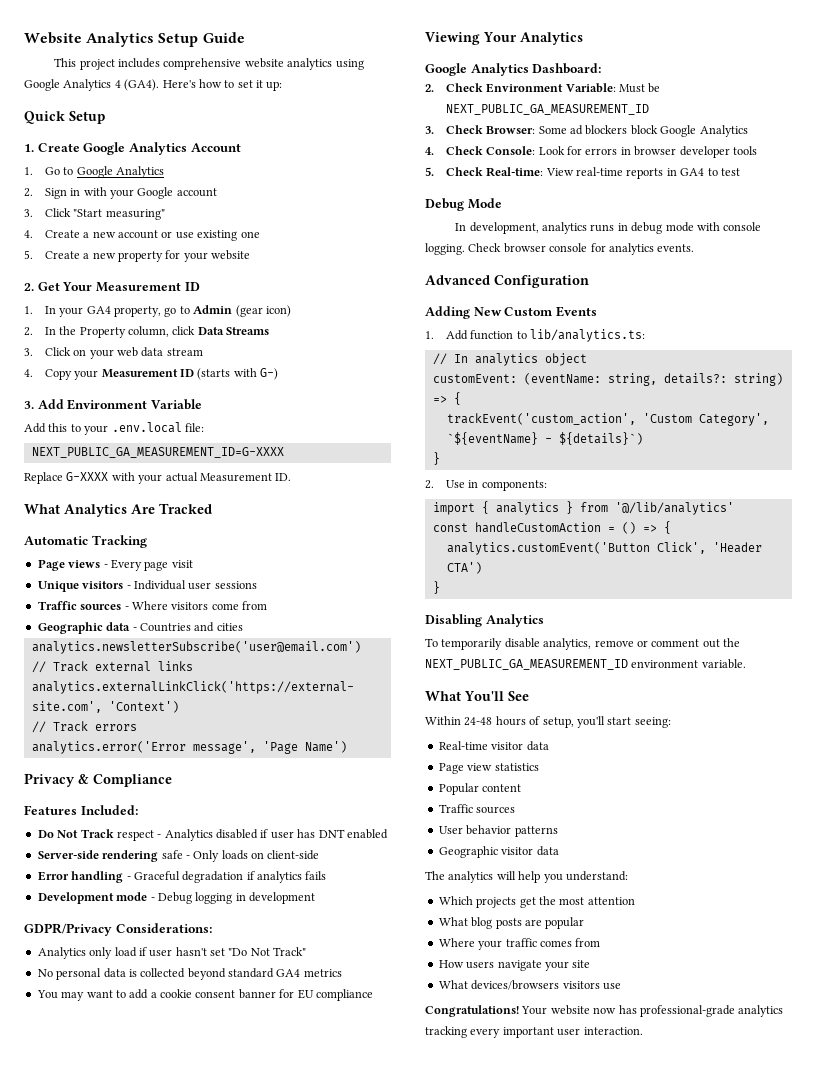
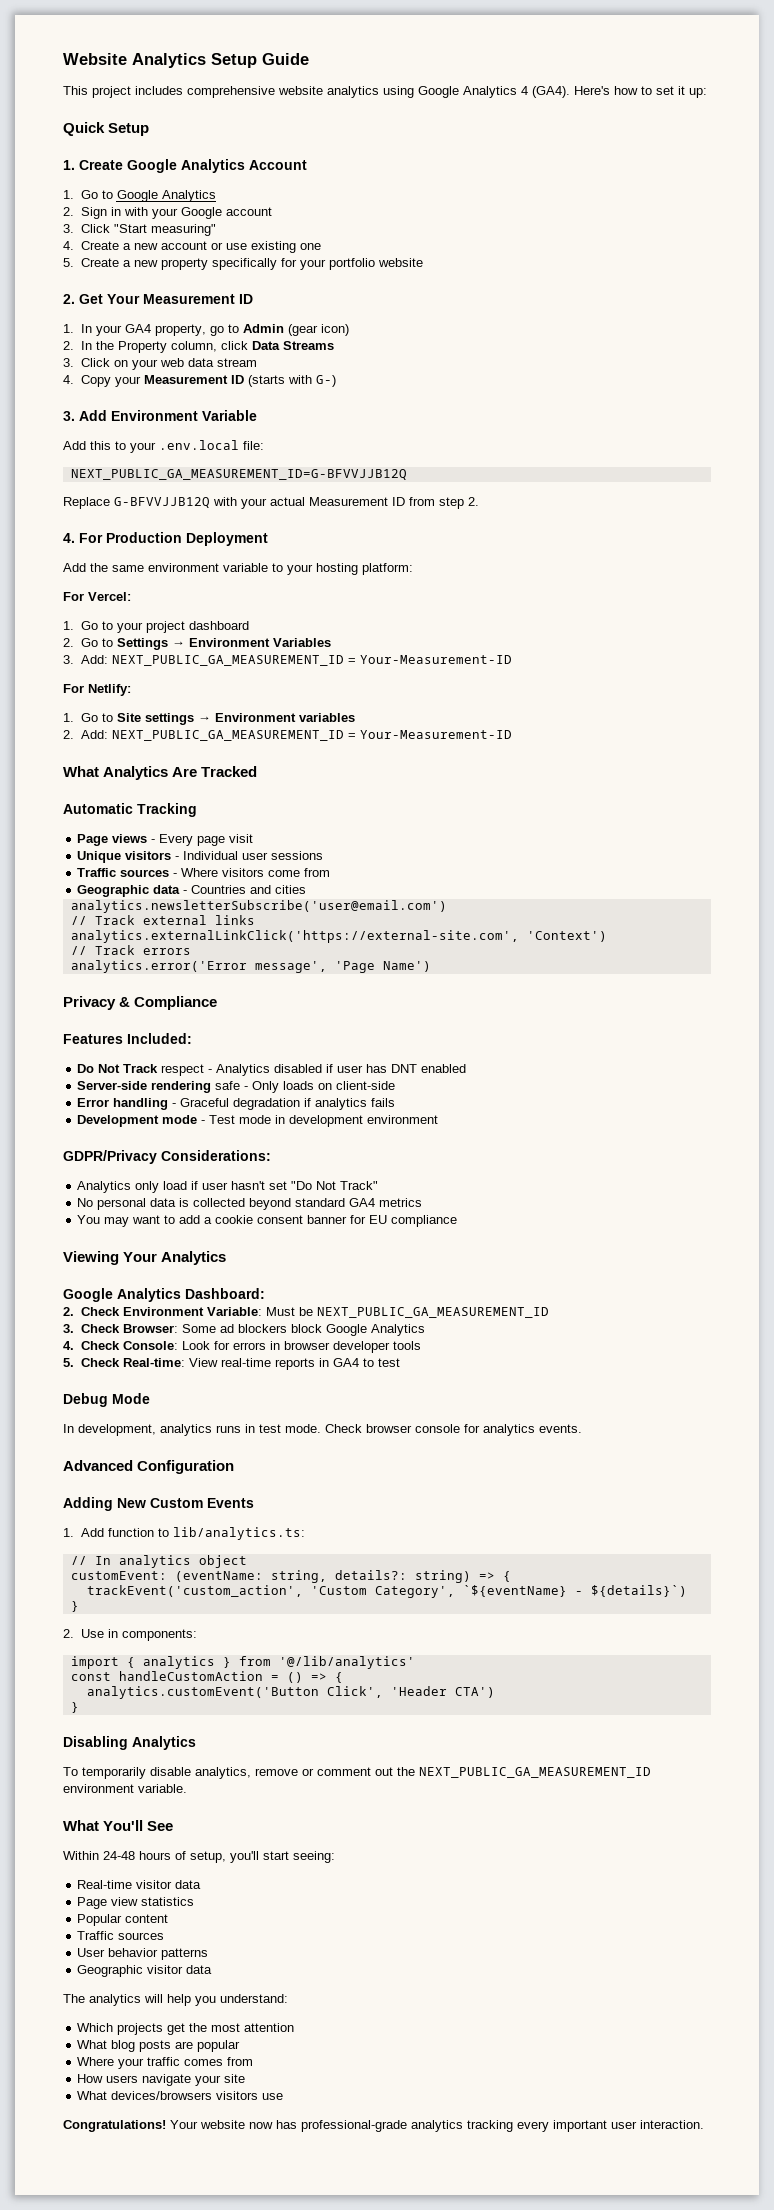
(164, 256) none -> [211,258,277,270] specifically
(208, 257) none -> [328,258,375,270] portfolio
[31,447,284,458] NEXT_PUBLIC_GA_MEASUREMENT_ID=G-XXXX -> [70,469,407,480] NEXT_PUBLIC_GA_MEASUREMENT_ID=G-BFVVJJB12Q
[66,472,109,481] G-XXXX -> [114,497,210,508] G-BFVVJJB12Q
[275,473,292,481] ID. -> [392,497,479,509] [63,532,268,546] [63,563,413,575] [63,592,131,601] [63,621,249,633] [63,638,331,650] [63,655,512,666] [63,684,131,696] [63,713,355,725] [63,730,512,741] ID from step 2. // 4. For Production Deployment // Add the same environment variable to your hosting platform: // For Vercel: // 1. Go to your project dashboard // 2. Go to Settings → Environment Variables // 3. Add: NEXT_PUBLIC_GA_MEASUREMENT_ID = Your-Measurement-ID // For Netlify: // 1. Go to Site settings → Environment variables // 2. Add: NEXT_PUBLIC_GA_MEASUREMENT_ID = Your-Measurement-ID
[157,892,233,904] Debug logging -> [209,1115,272,1124] Test mode
(315, 898) none -> [367,1115,439,1124] environment
[631,222,762,234] [425,243,465,255] debug mode with console logging. -> [259,1424,321,1433] test mode.

